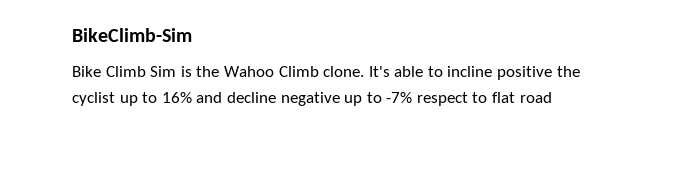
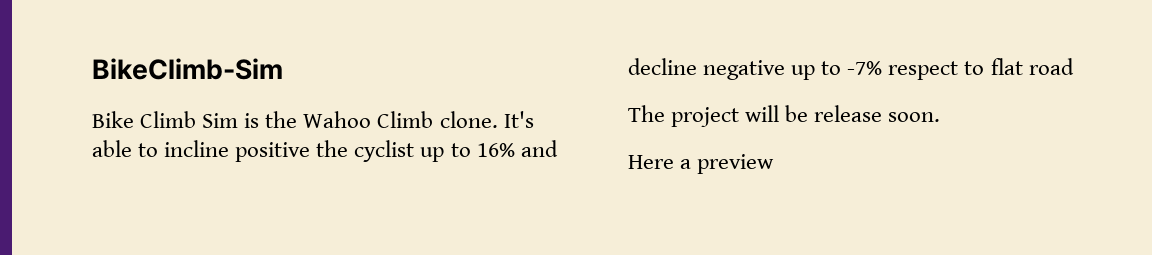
(552, 97) none -> [628,105,941,127] [628,154,775,174] // The project will be release soon. // Here a preview

